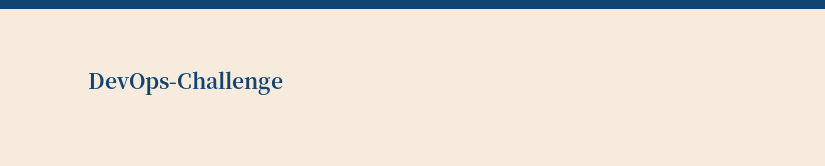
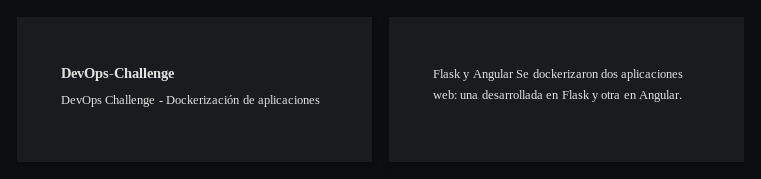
(283, 83) none -> [61,95,320,107] [433,69,684,81] [433,90,682,102] // DevOps Challenge - Dockerización de aplicaciones Flask y Angular Se dockerizaron dos aplicaciones web: una desarrollada en Flask y otra en Angular.

